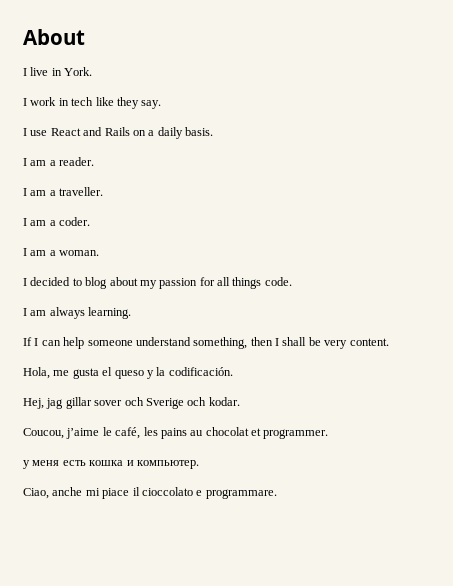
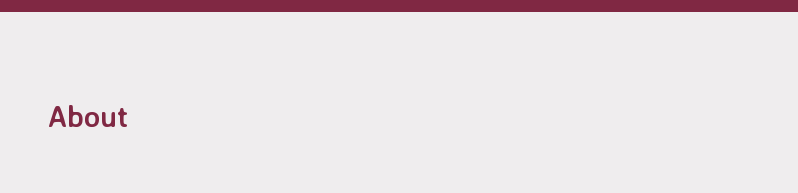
[23,67,93,76] [23,97,162,109] [23,127,213,139] [23,157,95,166] [23,187,104,196] [23,217,91,226] [23,248,100,256] [23,277,292,289] [23,307,132,319] [23,337,389,349] [23,367,233,379] [23,397,240,409] [23,427,329,439] [23,460,199,469] [23,487,277,499] // I live in York. // I work in tech like they say. // I use React and Rails on a daily basis. // I am a reader. // I am a traveller. // I am a coder. // I am a woman. // I decided to blog about my passion for all things code. // I am always learning. // If I can help someone understand something, then I shall be very content. // Hola, me gusta el queso y la codificación. // Hej, jag gillar sover och Sverige och kodar. // Coucou, j’aime le café, les pains au chocolat et programmer. // у меня есть кошка и компьютер. // Ciao, anche mi piace il cioccolato e programmare. -> (128, 116) none

